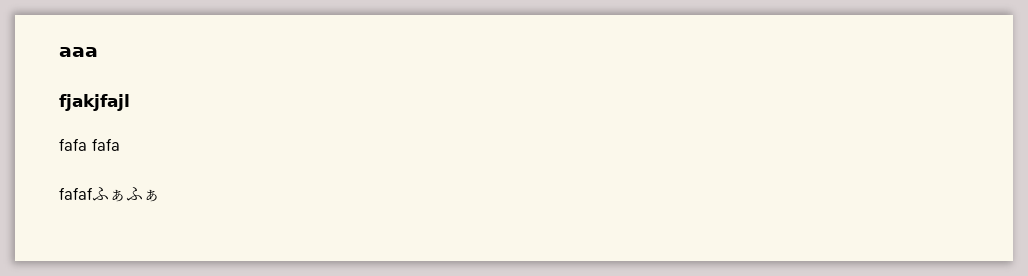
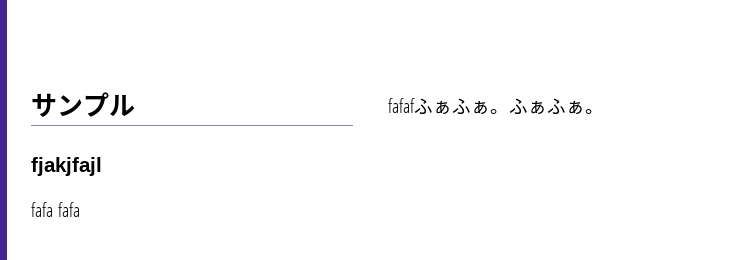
[59,47,98,57] aaa -> [31,92,135,117] サンプル
(160, 195) none -> [490,98,604,115] 。ふぁふぁ。

